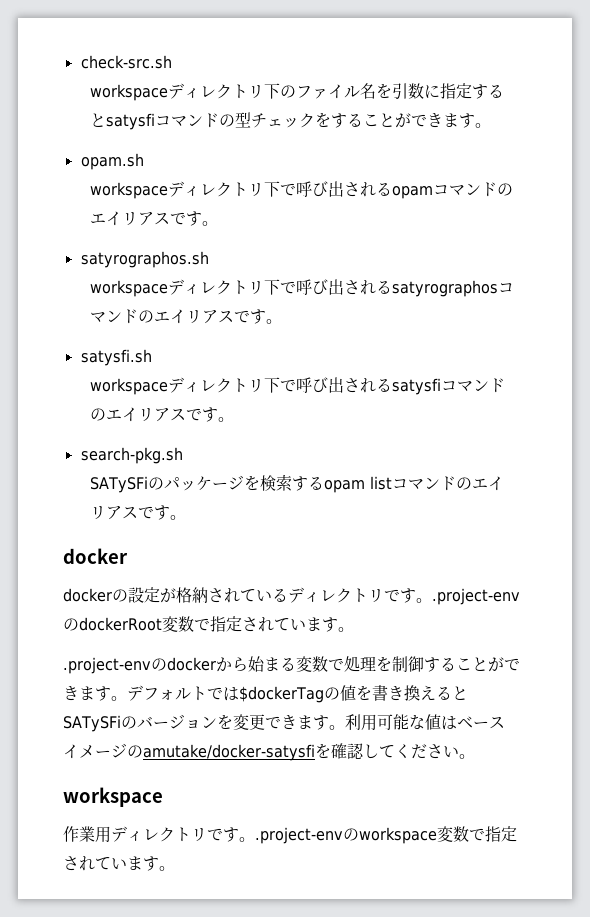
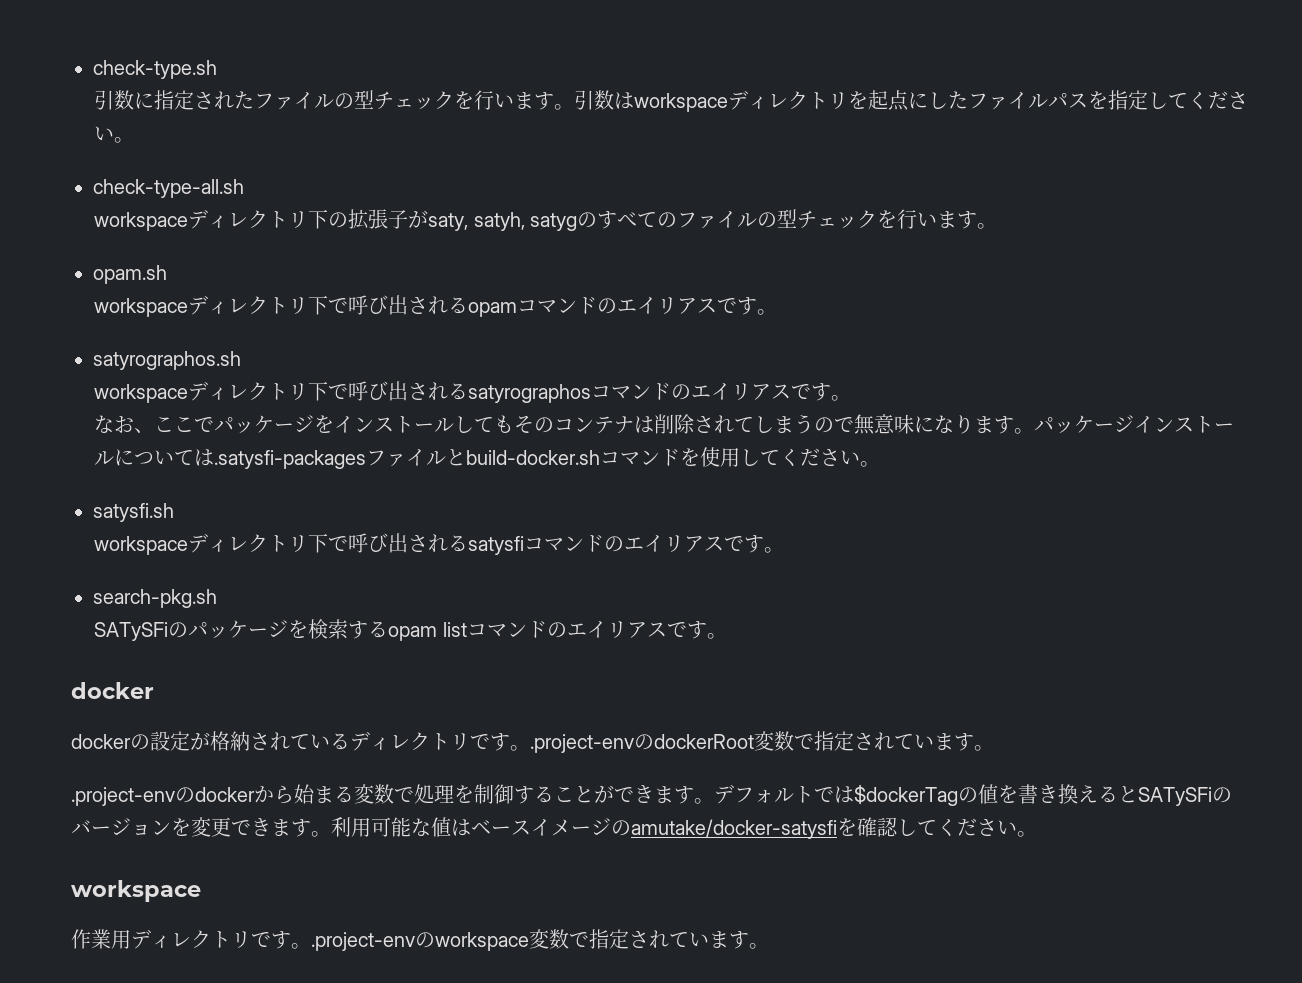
[80,55,172,69] check-src.sh -> [93,60,217,79] [94,90,1249,112] [94,126,135,143] [93,179,244,198] check-type.sh // 引数に指定されたファイルの型チェックを行います。引数はworkspaceディレクトリを起点にしたファイルパスを指定してください。 // check-type-all.sh
[296,83,505,100] [90,112,444,130] ファイル名を引数に指定するとsatysfiコマンドの型チェックをすることができ -> [348,209,937,231] 拡張子がsaty, satyh, satygのすべてのファイルの型チェックを行い
(283, 321) none -> [94,414,1235,435] [94,447,881,469] // なお、ここでパッケージをインストールしてもそのコンテナは削除されてしまうので無意味になります。パッケージインストールについては.satysfi-packagesファイルとbuild-docker.shコマンドを使用してください。

